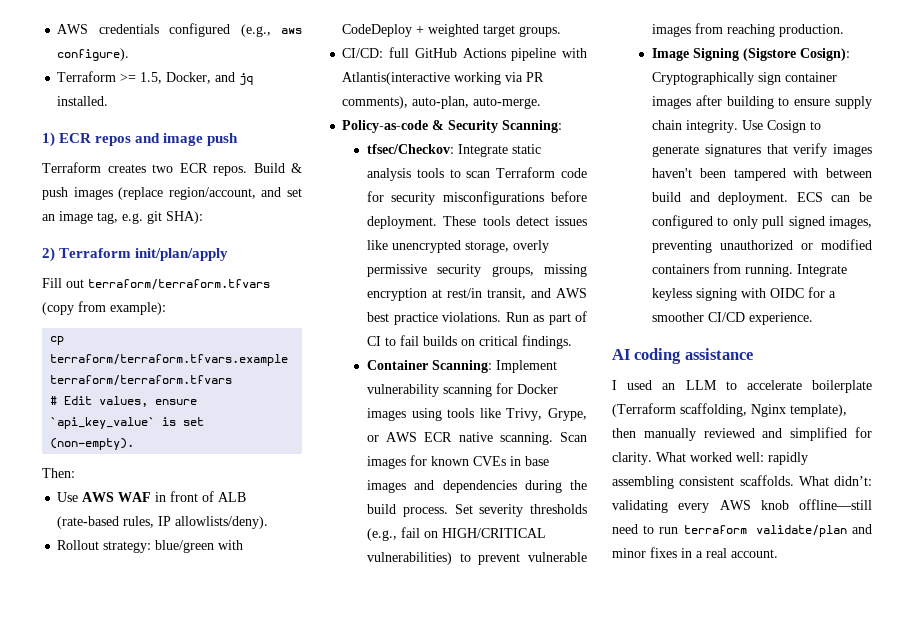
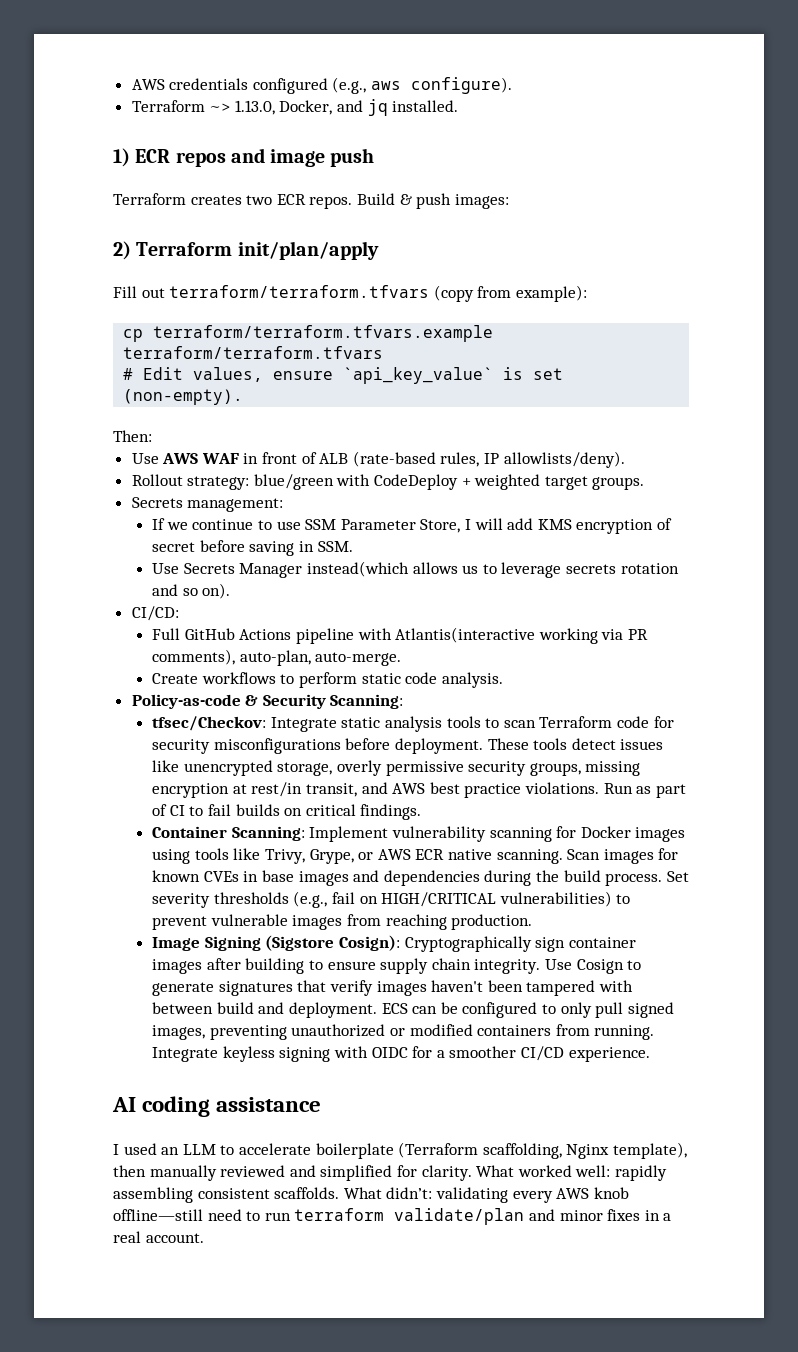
[120,72,163,84] >= 1.5, -> [209,100,275,115] ~> 1.13.0,
[73,187,302,200] [42,211,203,224] images (replace region/account, and set an image tag, e.g. git SHA): -> [454,194,509,209] images:
(562, 31) none -> [131,497,284,512] [152,518,672,534] [152,540,353,556] [152,561,679,578] [152,583,231,599] // Secrets management: // If we continue to use SSM Parameter Store, I will add KMS encryption of secret before saving in SSM. // Use Secrets Manager instead(which allows us to leverage secrets rotation and so on).
[389,47,410,58] full -> [152,628,181,640] // Full
(542, 103) none -> [152,672,503,688] // Create workflows to perform static code analysis.

